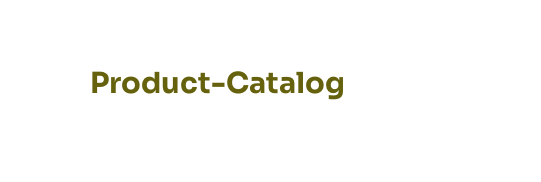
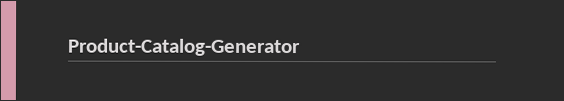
[90,71,345,100] Product-Catalog -> [67,38,301,57] Product-Catalog-Generator

